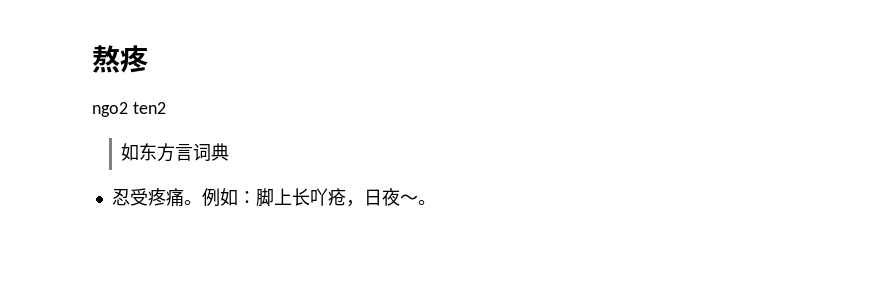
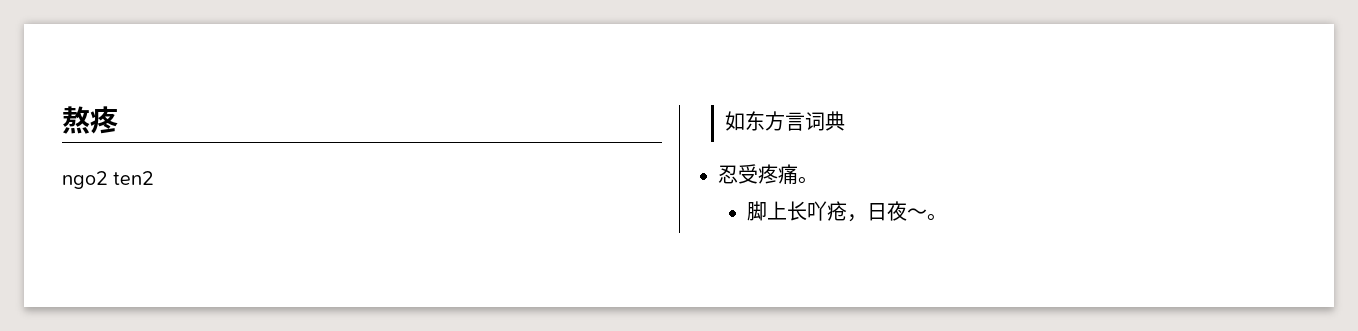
[201,188,256,207] 例如： -> (818, 180) //

